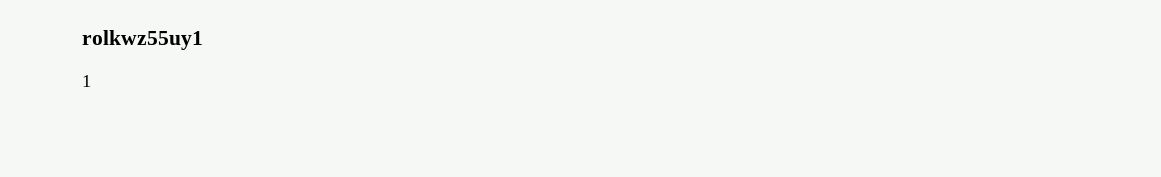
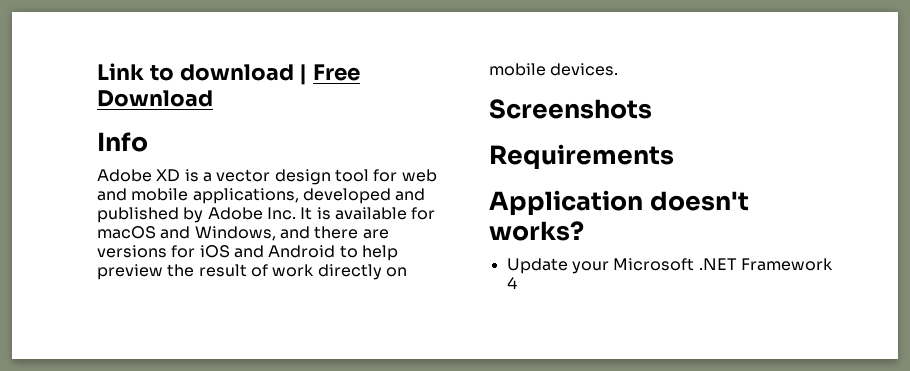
[82,30,203,50] [82,75,91,87] rolkwz55uy1 // 1 -> [97,63,361,85] [97,90,213,107] [97,132,148,152] [97,169,437,185] [97,188,426,204] [97,207,436,223] [97,226,389,241] [97,245,398,261] [97,264,407,280] [489,63,619,76] [489,99,652,119] [489,144,674,169] [489,190,749,215] [489,221,584,241] [506,258,833,274] [506,277,517,289] Link to download | Free Download // Info // Adobe XD is a vector design tool for web and mobile applications, developed and published by Adobe Inc. It is available for macOS and Windows, and there are versions for iOS and Android to help preview the result of work directly on mobile devices. // Screenshots // Requirements // Application doesn't works? // Update your Microsoft .NET Framework 4

